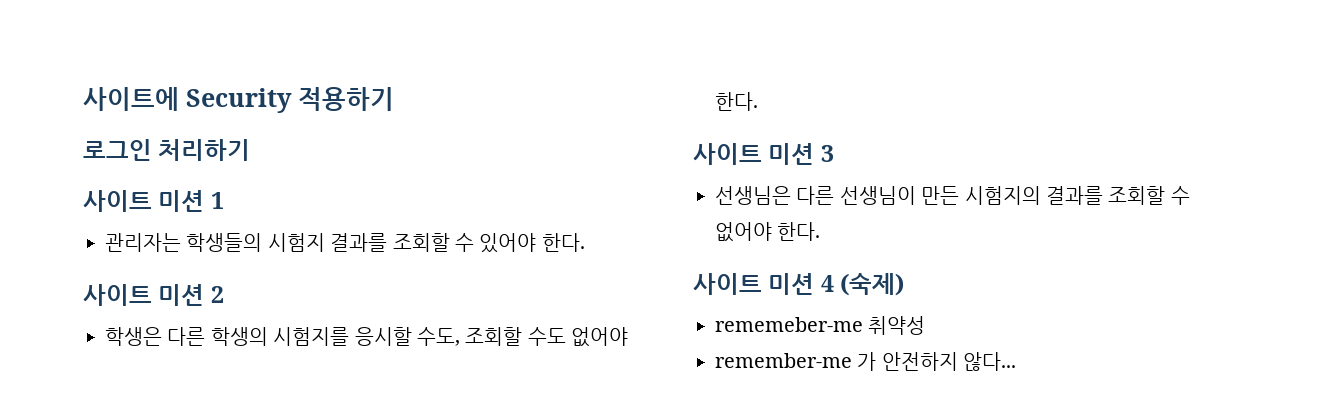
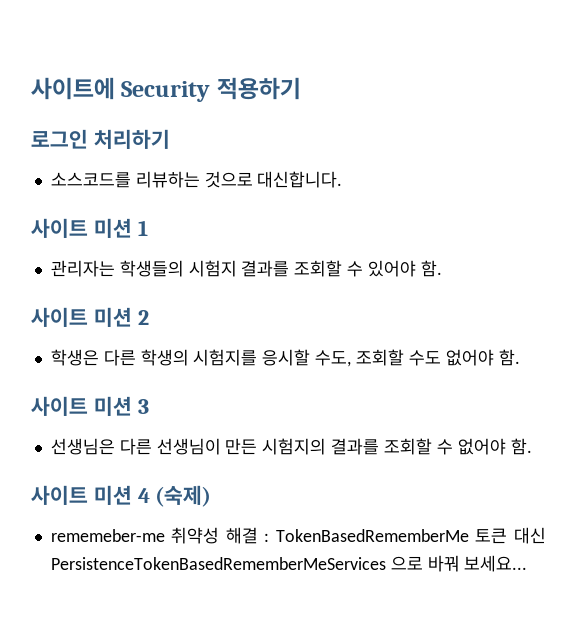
(251, 150) none -> [50,171,343,188] // 소스코드를 리뷰하는 것으로 대신합니다.
[541,233,585,252] 한다. -> [420,260,442,277] 함.
[715,92,758,111] 한다. -> [498,349,520,366] 함.
[777,222,821,241] 한다. -> [510,438,532,455] 함.
[715,352,1017,371] // remember-me 가 안전하지 않다... -> [225,527,546,544] [50,555,528,572] 해결 : TokenBasedRememberMe 토큰 대신 PersistenceTokenBasedRememberMeServices 으로 바꿔 보세요...

